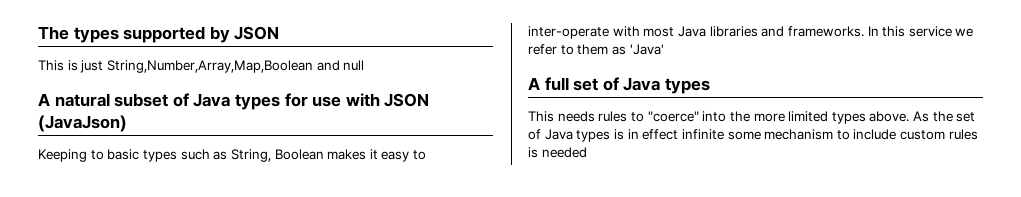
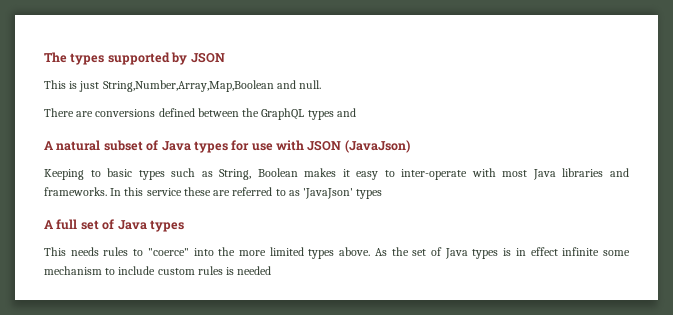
[343,60,365,71] null -> [299,80,322,89] [44,108,356,120] null. // There are conversions defined between the GraphQL types and
[955,28,974,37] [528,44,664,55] we refer to them as 'Java' -> [183,187,383,199] these are referred to as 'JavaJson' types

